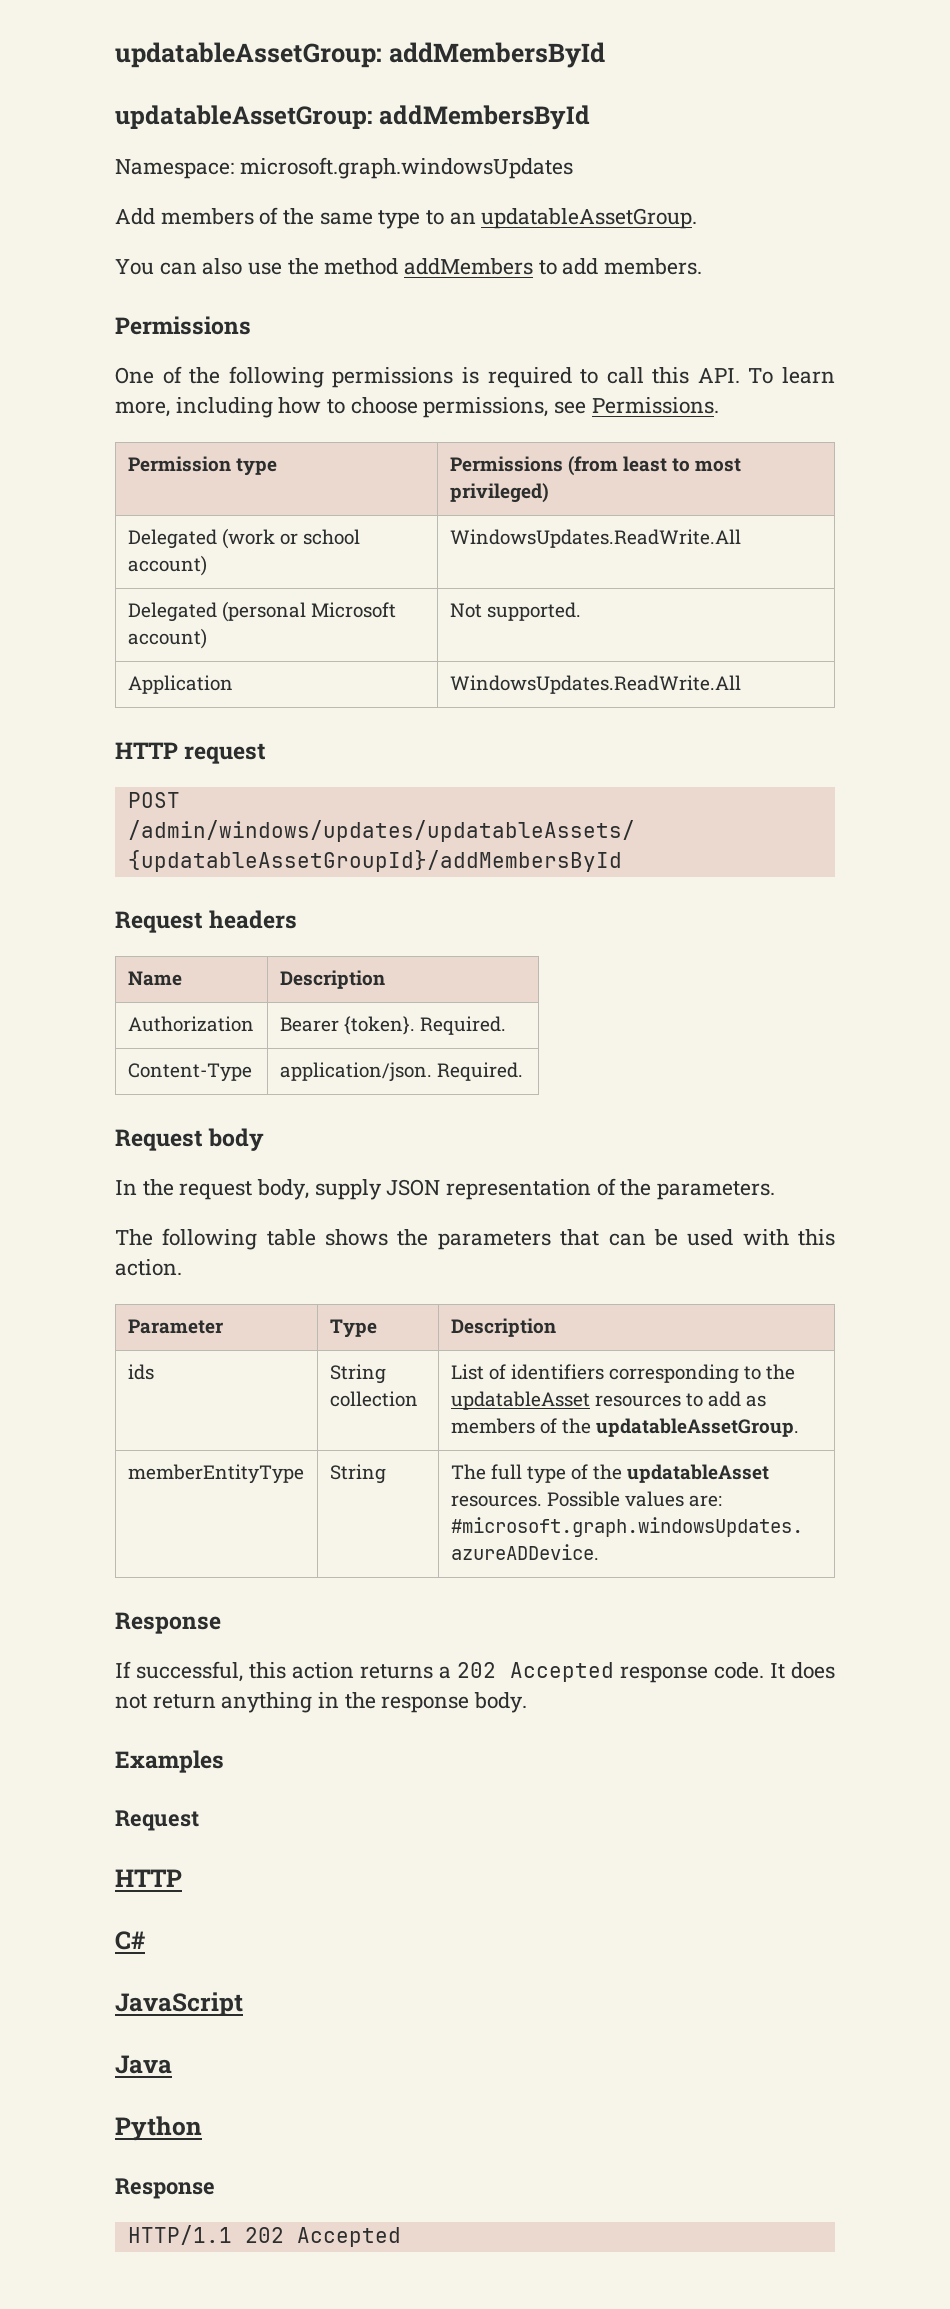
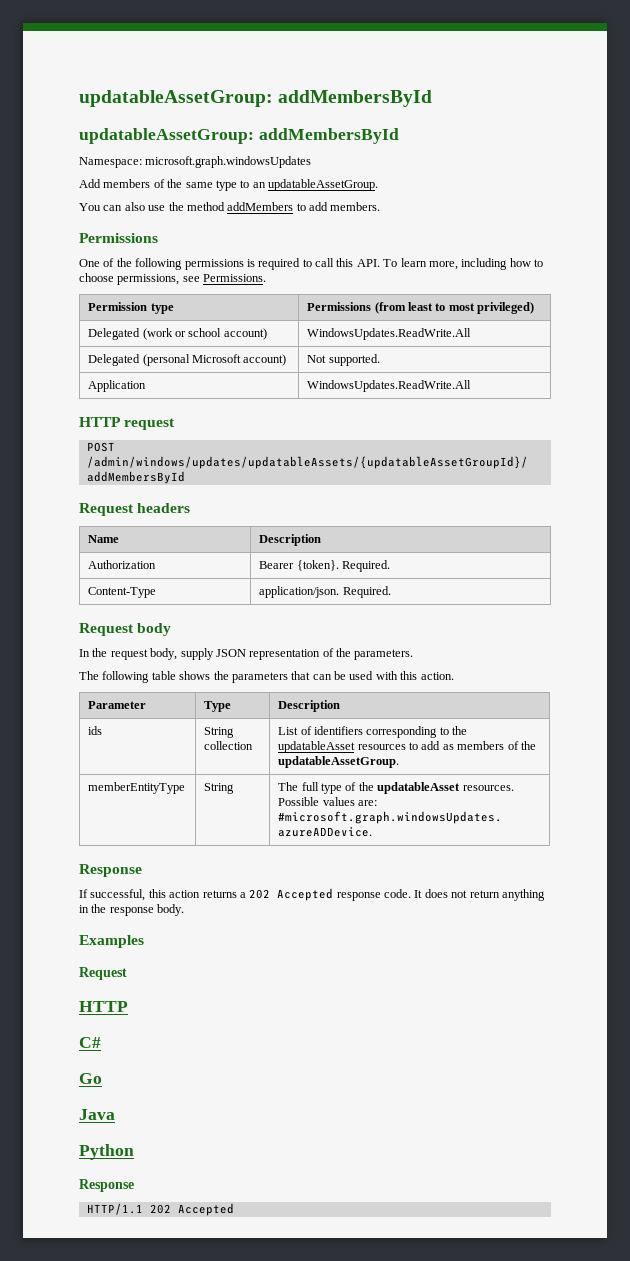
[115,1992,243,2016] JavaScript -> [79,1073,102,1084] Go

